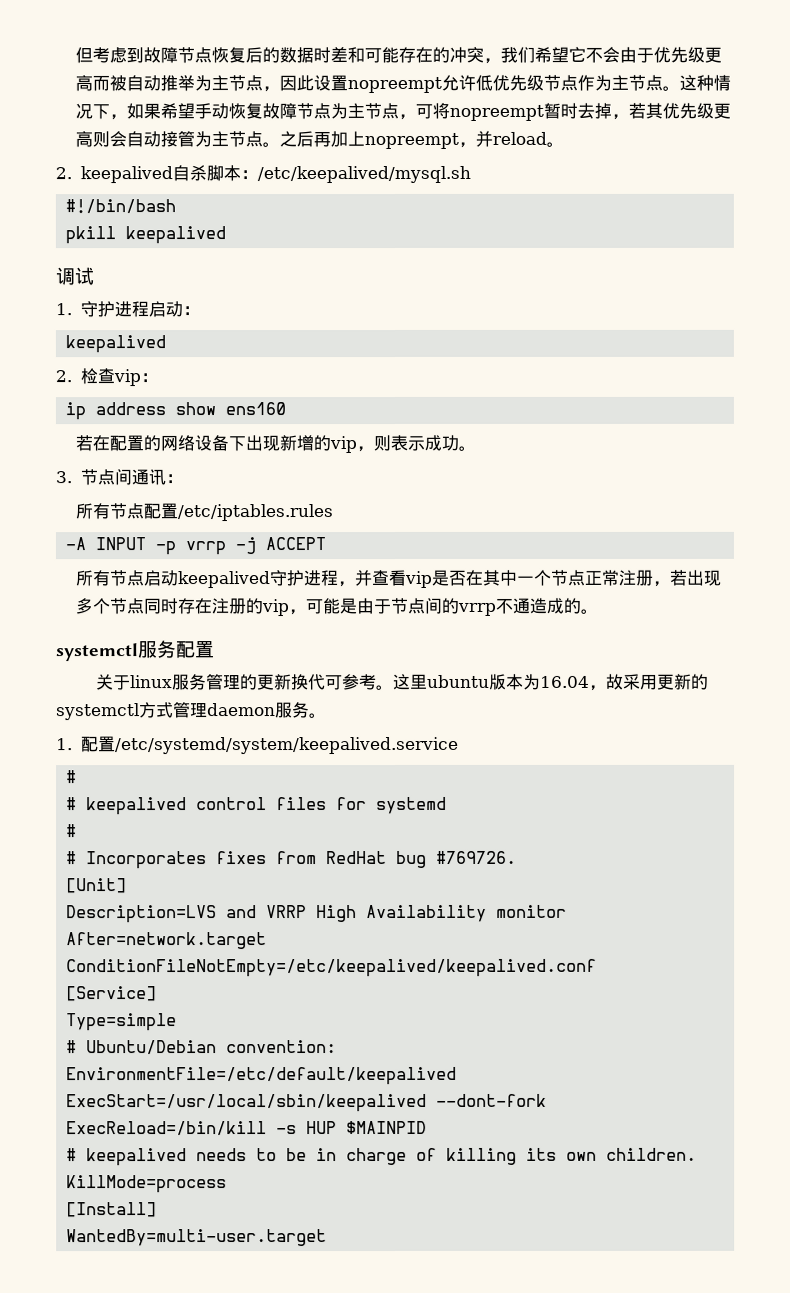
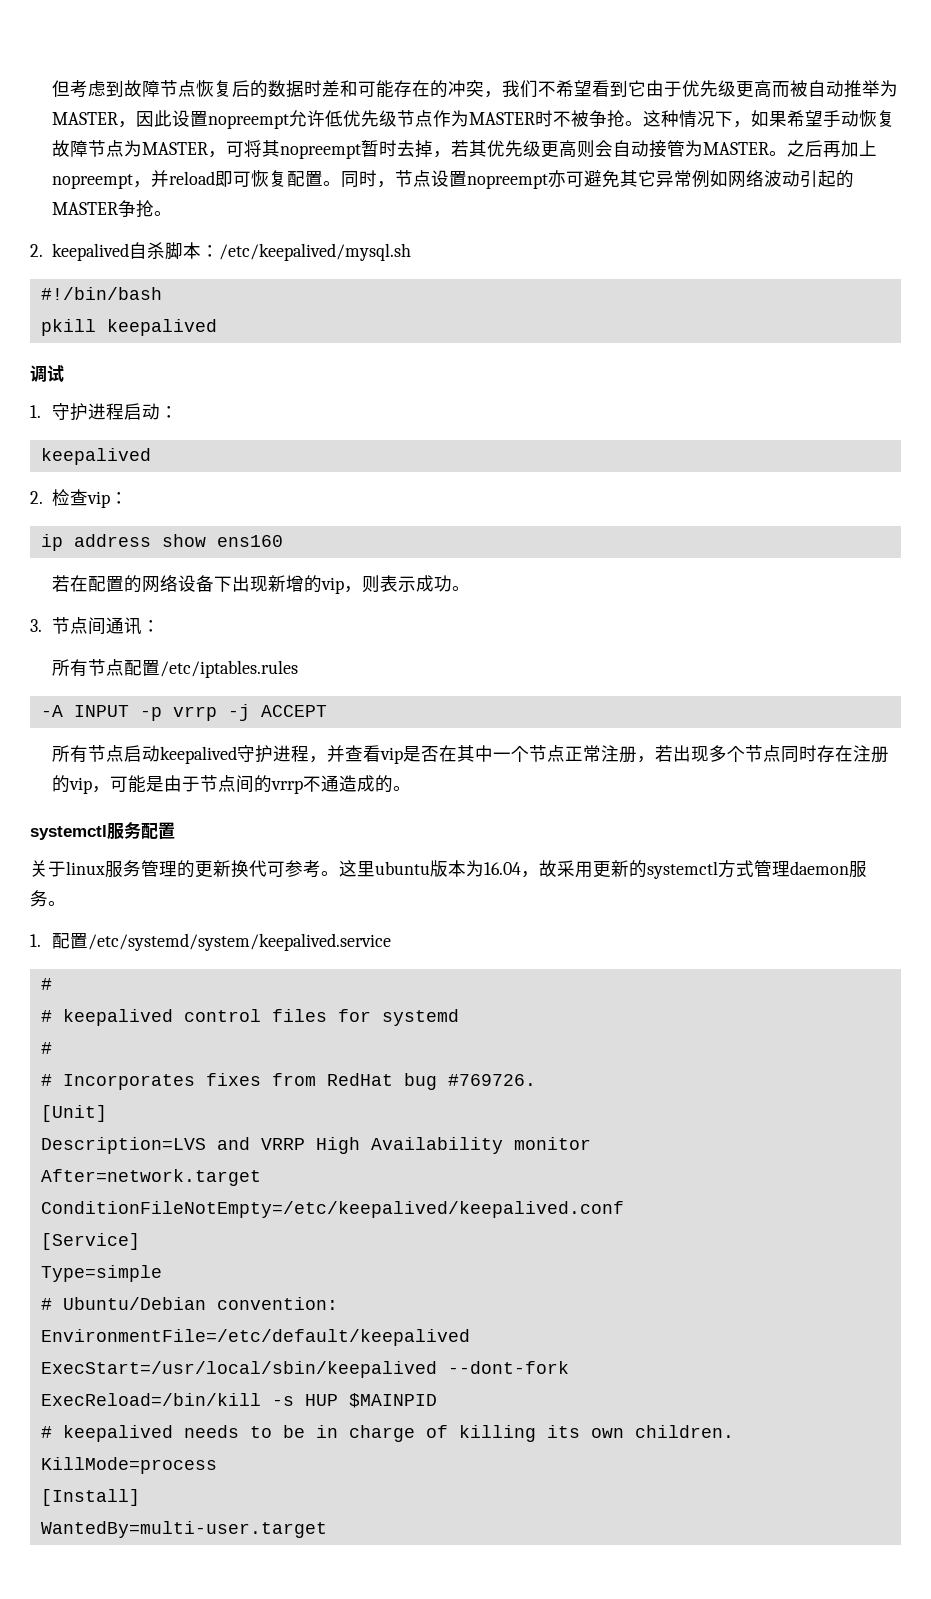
[533,46,620,63] 希望它不会 -> [538,80,647,97] 不希望看到它
[210,75,263,92] 主节点 -> [52,112,119,125] MASTER
[610,74,663,91] 主节点 -> [469,110,626,127] MASTER时不被争抢
[346,102,450,120] 主节点，可将 -> [142,140,281,158] MASTER，可将其
[210,131,263,148] 主节点 -> [703,142,770,155] MASTER
(547, 138) none -> [215,170,855,189] [52,200,155,217] 即可恢复配置。同时，节点设置nopreempt亦可避免其它异常例如网络波动引起的MASTER争抢

